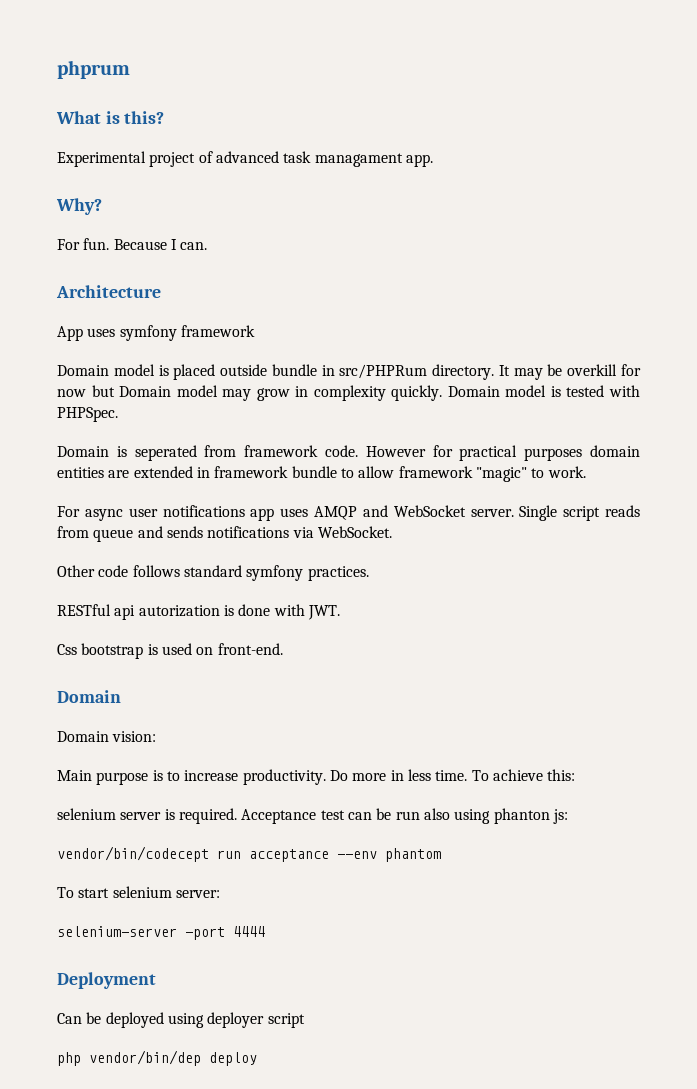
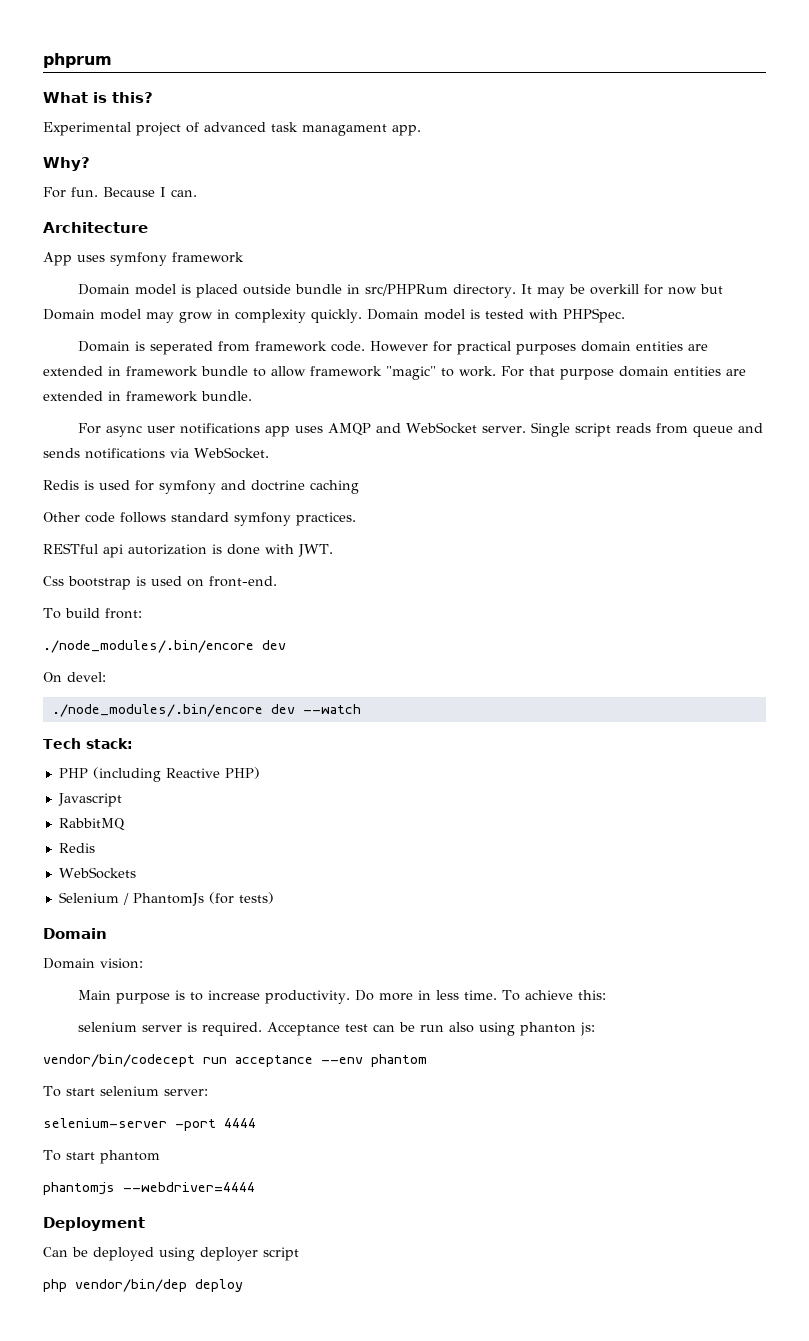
(586, 472) none -> [501,366,746,380] [43,391,252,402] For that purpose domain entities are extended in framework bundle.
(392, 532) none -> [43,480,359,494] // Redis is used for symfony and doctrine caching
(283, 649) none -> [43,608,142,619] [43,640,286,653] [43,672,106,682] [51,704,361,717] [43,738,133,749] [58,767,260,782] [57,793,122,807] [58,818,125,831] [58,843,95,853] [58,867,136,879] [58,892,274,906] // To build front: // ./node_modules/.bin/encore dev // On devel: // ./node_modules/.bin/encore dev --watch // Tech stack: // PHP (including Reactive PHP) // Javascript // RabbitMQ // Redis // WebSockets // Selenium / PhantomJs (for tests)
(265, 931) none -> [43,1150,160,1164] [43,1182,255,1195] // To start phantom // phantomjs --webdriver=4444

